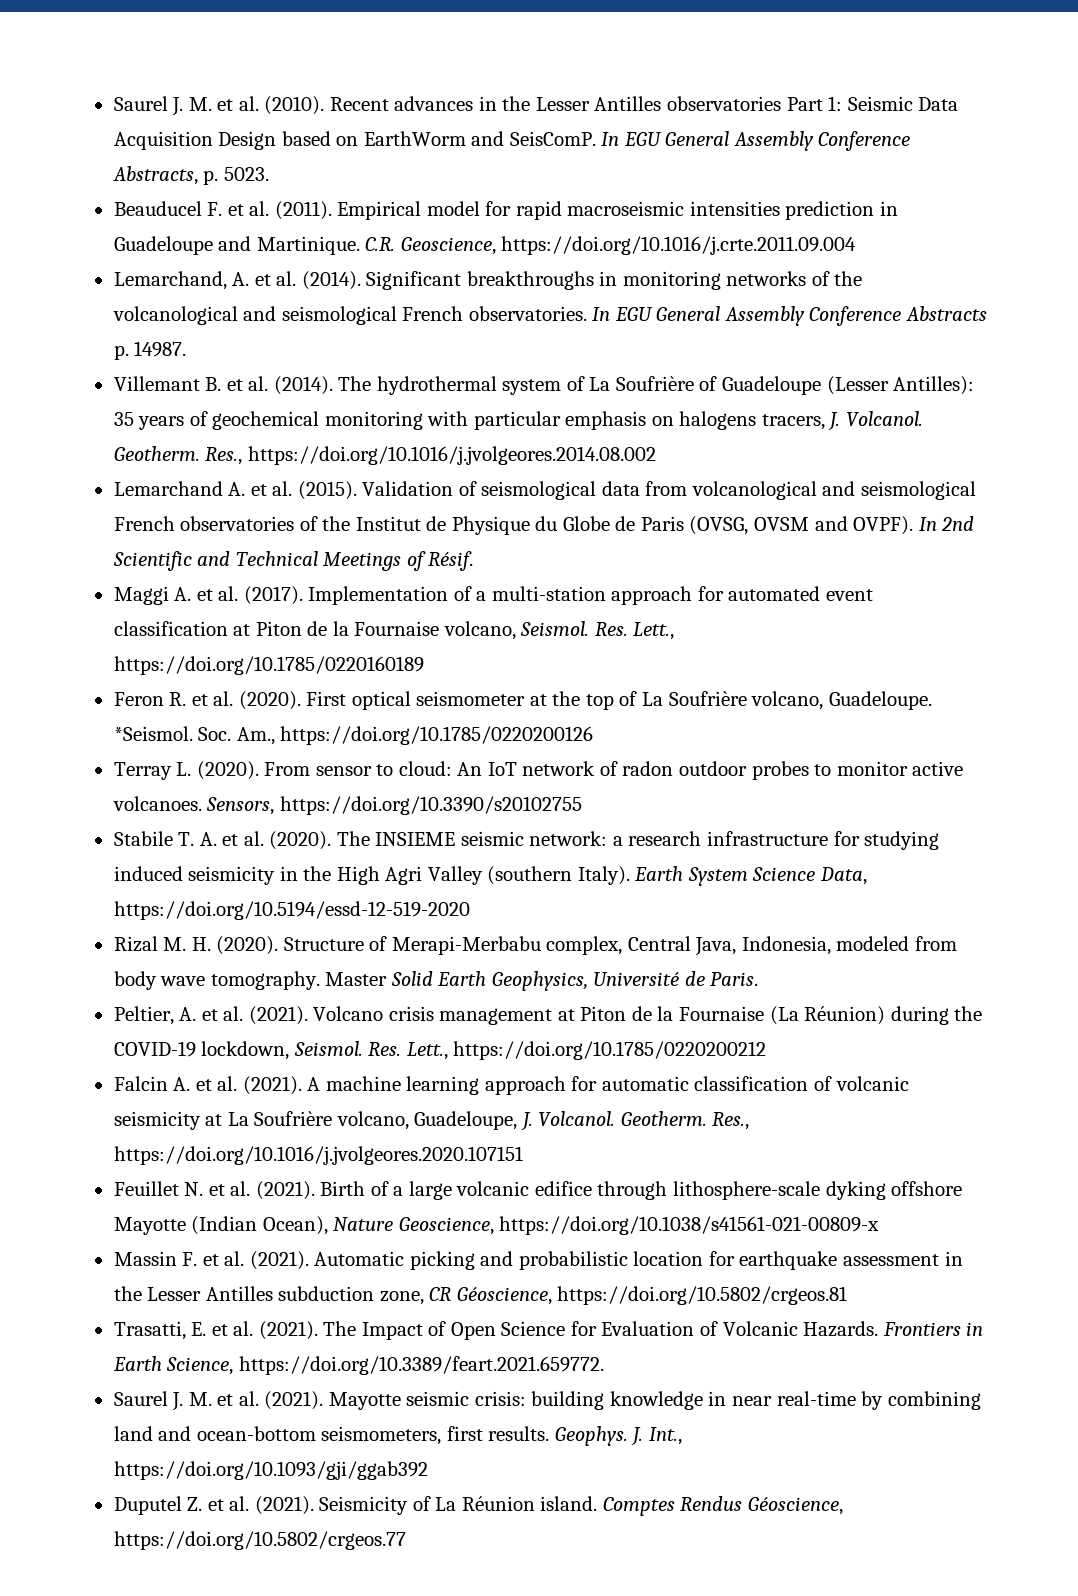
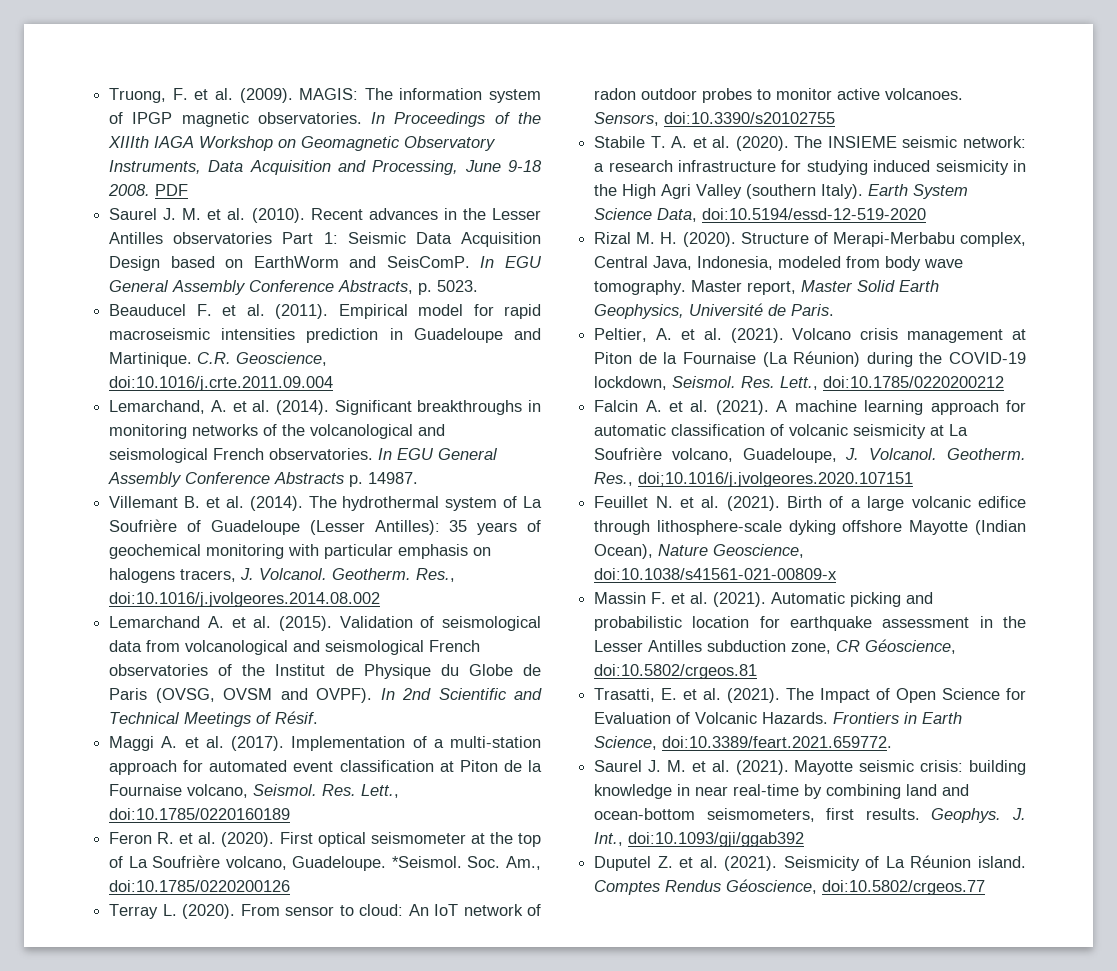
(113, 103) none -> [109,88,541,103] [109,112,542,127] [108,136,497,151] [109,160,542,175] [108,184,189,196] Truong, F. et al. (2009). MAGIS: The information system of IPGP magnetic observatories. In Proceedings of the XIIIth IAGA Workshop on Geomagnetic Observatory Instruments, Data Acquisition and Processing, June 9-18 2008. PDF //
[501,236,857,255] https://doi.org/10.1016/j.crte.2011.09.004 -> [109,376,334,391] doi:10.1016/j.crte.2011.09.004
[247,446,656,465] https://doi.org/10.1016/j.jvolgeores.2014.08.002 -> [109,592,381,607] doi:10.1016/j.jvolgeores.2014.08.002
[113,656,424,675] https://doi.org/10.1785/0220160189 -> [109,808,291,820] doi:10.1785/0220160189
[280,726,594,745] https://doi.org/10.1785/0220200126 -> [109,880,291,892] doi:10.1785/0220200126
[279,796,582,815] https://doi.org/10.3390/s20102755 -> [664,112,836,124] doi:10.3390/s20102755
[113,901,470,920] https://doi.org/10.5194/essd-12-519-2020 -> [702,208,927,220] doi:10.5194/essd-12-519-2020
(388, 979) none -> [747,280,854,295] report, Master
[453,1041,767,1060] https://doi.org/10.1785/0220200212 -> [823,376,1005,388] doi:10.1785/0220200212
[113,1146,523,1165] https://doi.org/10.1016/j.jvolgeores.2020.107151 -> [638,472,914,487] doi;10.1016/j.jvolgeores.2020.107151
[499,1216,880,1235] https://doi.org/10.1038/s41561-021-00809-x -> [594,568,838,580] doi:10.1038/s41561-021-00809-x
[557,1286,848,1305] https://doi.org/10.5802/crgeos.81 -> [594,664,758,679] doi:10.5802/crgeos.81
[238,1356,604,1375] https://doi.org/10.3389/feart.2021.659772. -> [662,736,893,748] doi:10.3389/feart.2021.659772.
[113,1461,428,1480] https://doi.org/10.1093/gji/ggab392 -> [628,832,805,847] doi:10.1093/gji/ggab392
[113,1531,406,1550] https://doi.org/10.5802/crgeos.77 -> [822,880,986,895] doi:10.5802/crgeos.77

